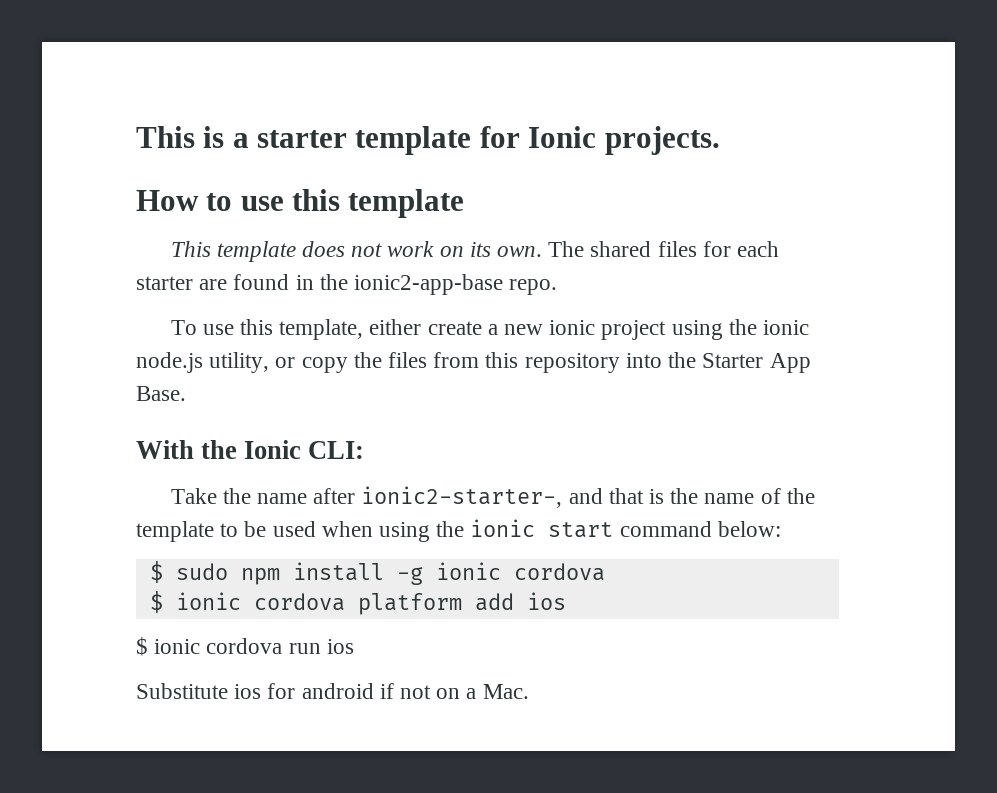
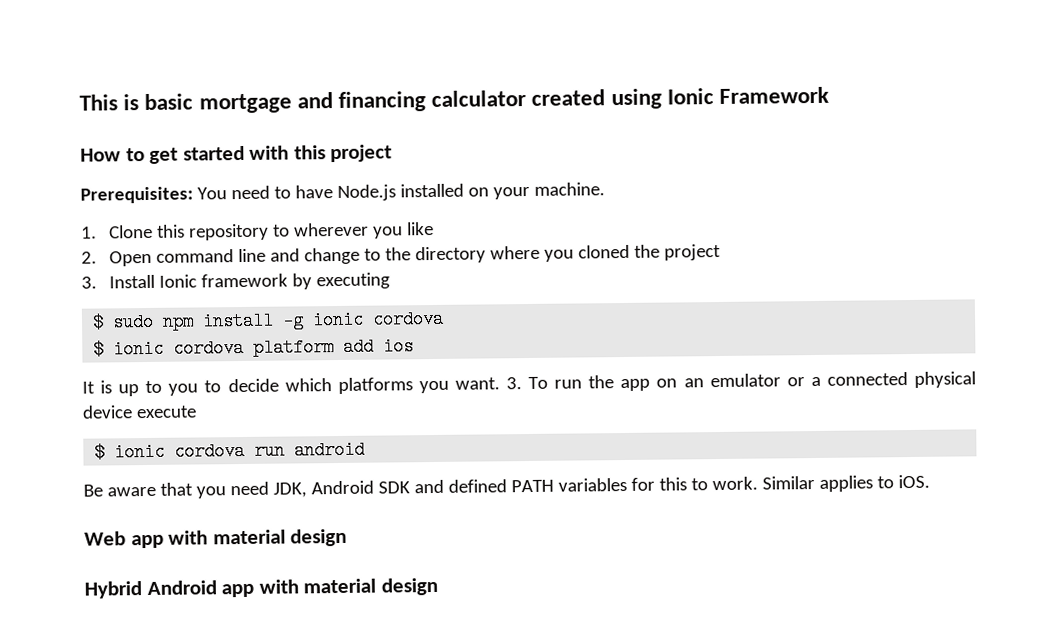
[232,126,720,155] [136,189,465,218] [170,241,780,262] [136,274,558,295] [170,319,810,340] [136,352,811,373] [136,386,186,401] [136,440,365,459] [170,486,815,508] [136,519,781,542] a starter template for Ionic projects. // How to use this template // This template does not work on its own. The shared files for each starter are found in the ionic2-app-base repo. // To use this template, either create a new ionic project using the ionic node.js utility, or copy the files from this repository into the Starter App Base. // With the Ionic CLI: // Take the name after ionic2-starter-, and that is the name of the template to be used when using the ionic start command below: -> [144,86,830,114] [80,144,393,164] [80,182,605,204] [81,221,434,241] [81,243,721,267] [81,272,390,290] basic mortgage and financing calculator created using Ionic Framework // How to get started with this project // Prerequisites: You need to have Node.js installed on your machine. // 1. Clone this repository to wherever you like // 2. Open command line and change to the directory where you cloned the project // 3. Install Ionic framework by executing
[136,637,354,656] [136,683,529,699] $ ionic cordova run ios // Substitute ios for android if not on a Mac. -> [82,371,977,397] [82,405,197,419] [94,440,366,462] [83,474,930,499] [84,528,348,549] [84,577,438,599] It is up to you to decide which platforms you want. 3. To run the app on an emulator or a connected physical device execute // $ ionic cordova run android // Be aware that you need JDK, Android SDK and defined PATH variables for this to work. Similar applies to iOS. // Web app with material design // Hybrid Android app with material design

